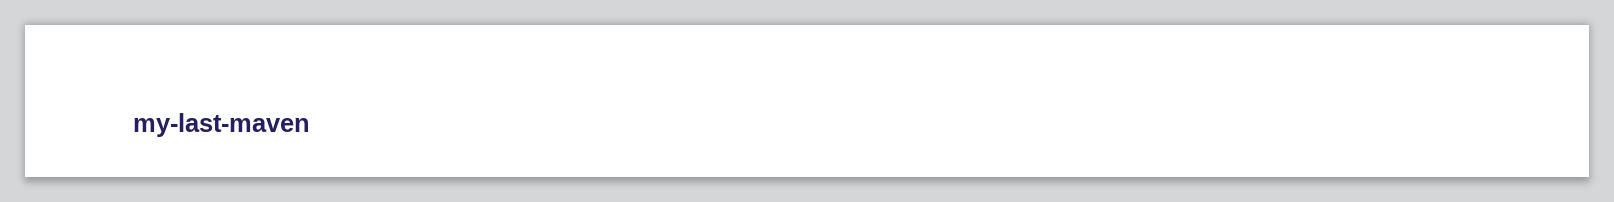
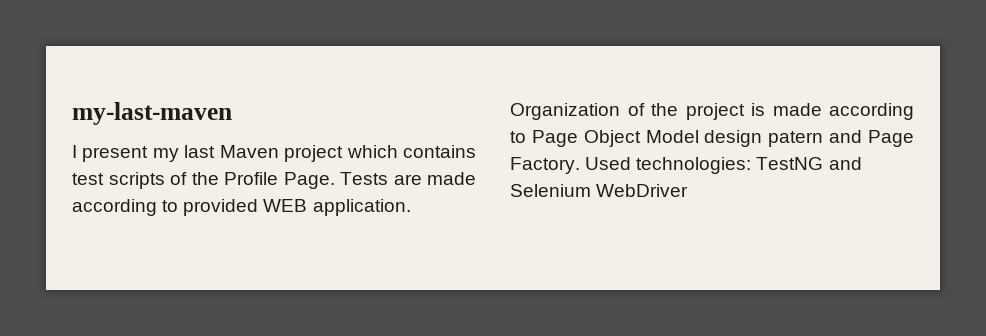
(310, 125) none -> [72,145,477,162] [72,172,476,189] [72,199,411,216] [510,103,914,120] [510,130,914,147] [510,157,862,174] [510,184,689,197] // I present my last Maven project which contains test scripts of the Profile Page. Tests are made according to provided WEB application. Organization of the project is made according to Page Object Model design patern and Page Factory. Used technologies: TestNG and Selenium WebDriver

